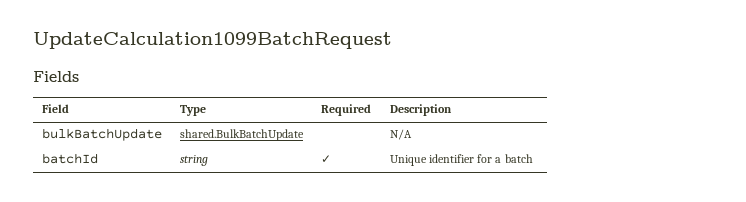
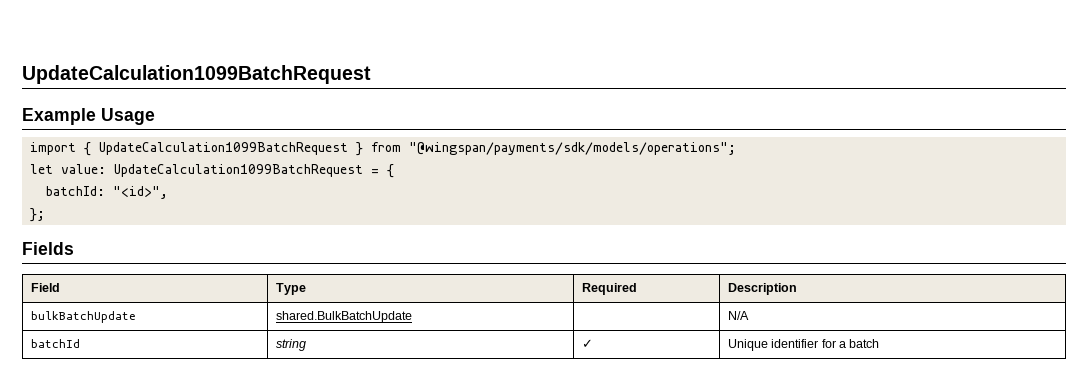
[33,32,392,49] UpdateCalculation1099BatchRequest -> [22,65,371,84] [22,108,155,125] [30,142,737,156] [30,164,395,178] [46,186,169,199] [30,208,46,222] UpdateCalculation1099BatchRequest // Example Usage // import { UpdateCalculation1099BatchRequest } from "@wingspan/payments/sdk/models/operations"; // let value: UpdateCalculation1099BatchRequest = { // batchId: "<id>", // };

